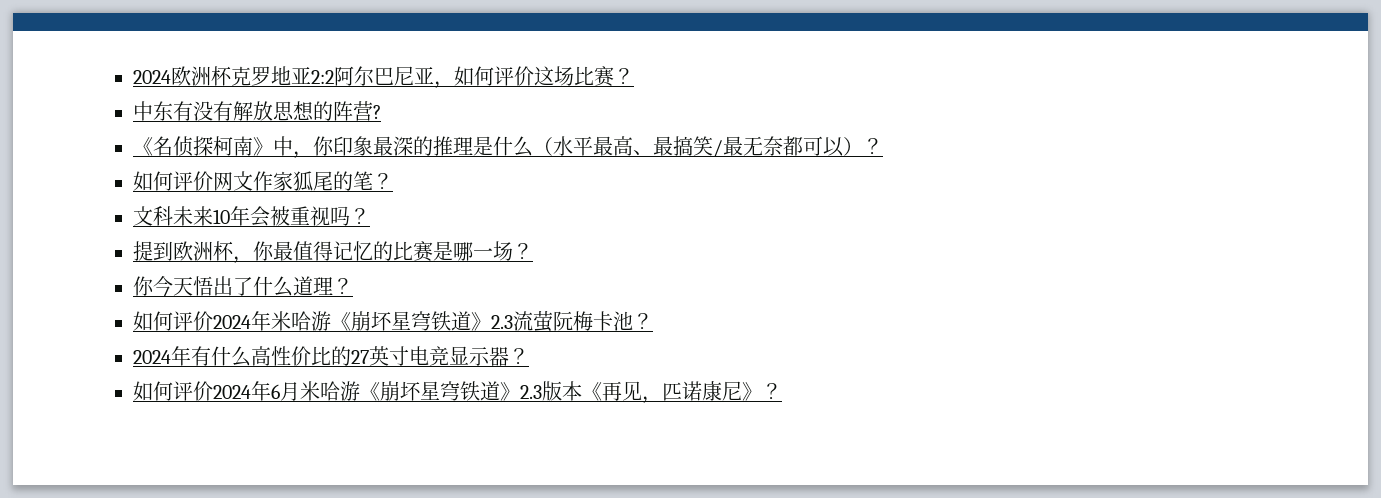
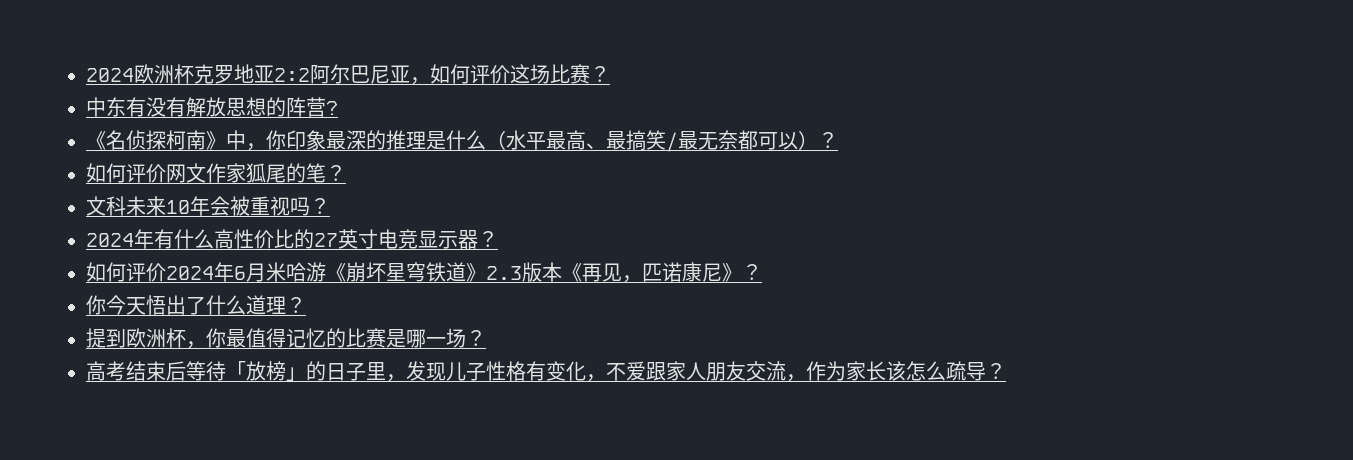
[133,241,533,264] [133,276,353,297] [133,311,653,332] // 提到欧洲杯，你最值得记忆的比赛是哪一场？ // 你今天悟出了什么道理？ // 如何评价2024年米哈游《崩坏星穹铁道》2.3流萤阮梅卡池？ -> (330, 206) none
(782, 391) none -> [86,295,306,315] [86,328,486,349] [86,361,1006,382] // 你今天悟出了什么道理？ // 提到欧洲杯，你最值得记忆的比赛是哪一场？ // 高考结束后等待「放榜」的日子里，发现儿子性格有变化，不爱跟家人朋友交流，作为家长该怎么疏导？

